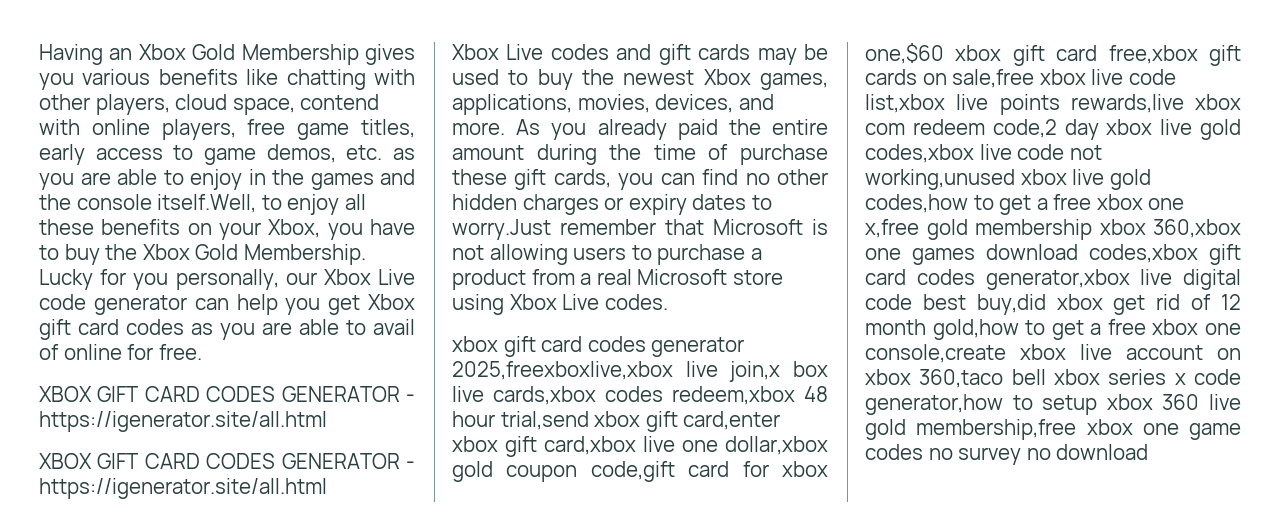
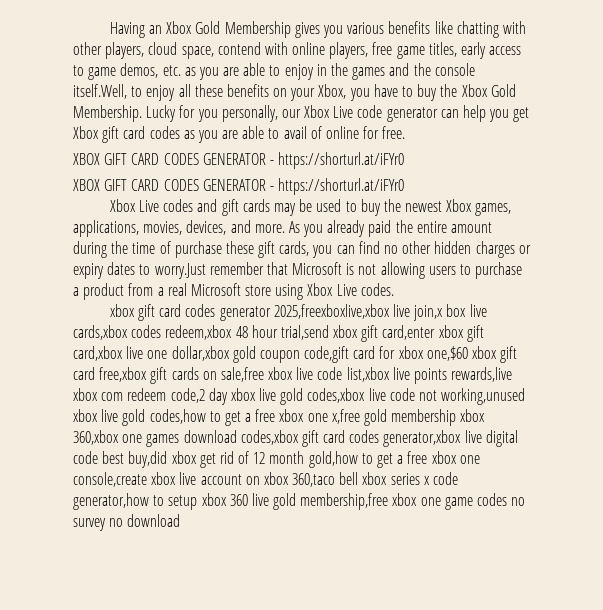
[39,411,327,432] [39,453,415,469] [39,478,327,499] https://igenerator.site/all.html // XBOX GIFT CARD CODES GENERATOR - https://igenerator.site/all.html -> [278,152,405,169] [73,178,405,195] https://shorturl.at/iFYr0 // XBOX GIFT CARD CODES GENERATOR - https://shorturl.at/iFYr0

